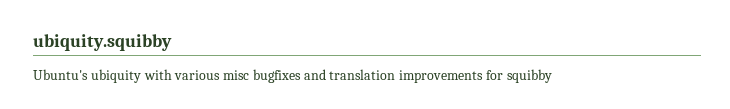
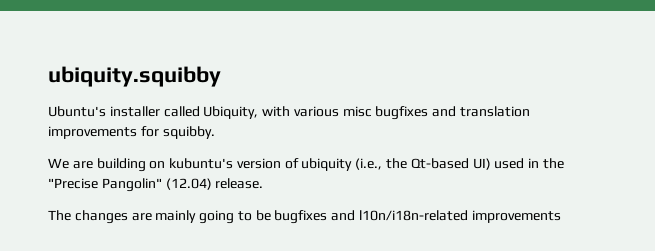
[90,69,141,83] ubiquity -> [109,106,259,119] installer called Ubiquity,
[506,69,552,83] squibby -> [162,126,215,139] [48,158,564,172] [48,178,264,192] [48,210,561,224] squibby. // We are building on kubuntu's version of ubiquity (i.e., the Qt-based UI) used in the "Precise Pangolin" (12.04) release. // The changes are mainly going to be bugfixes and l10n/i18n-related improvements

